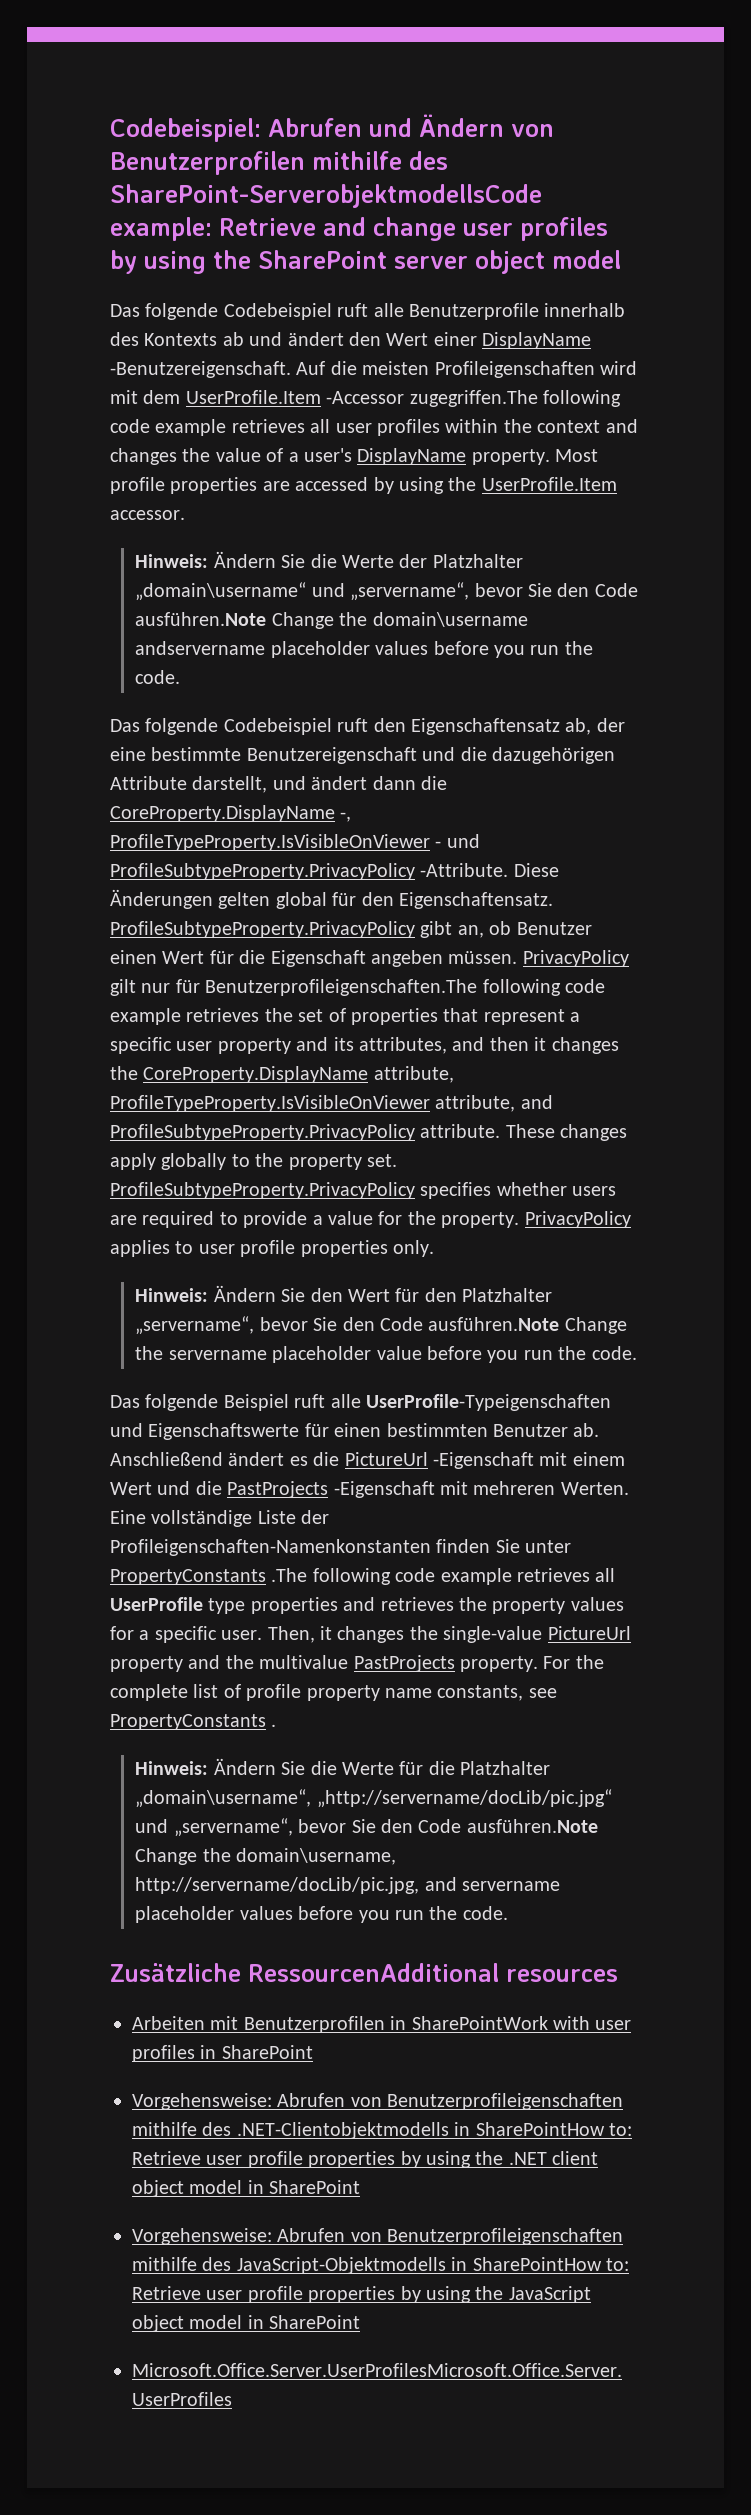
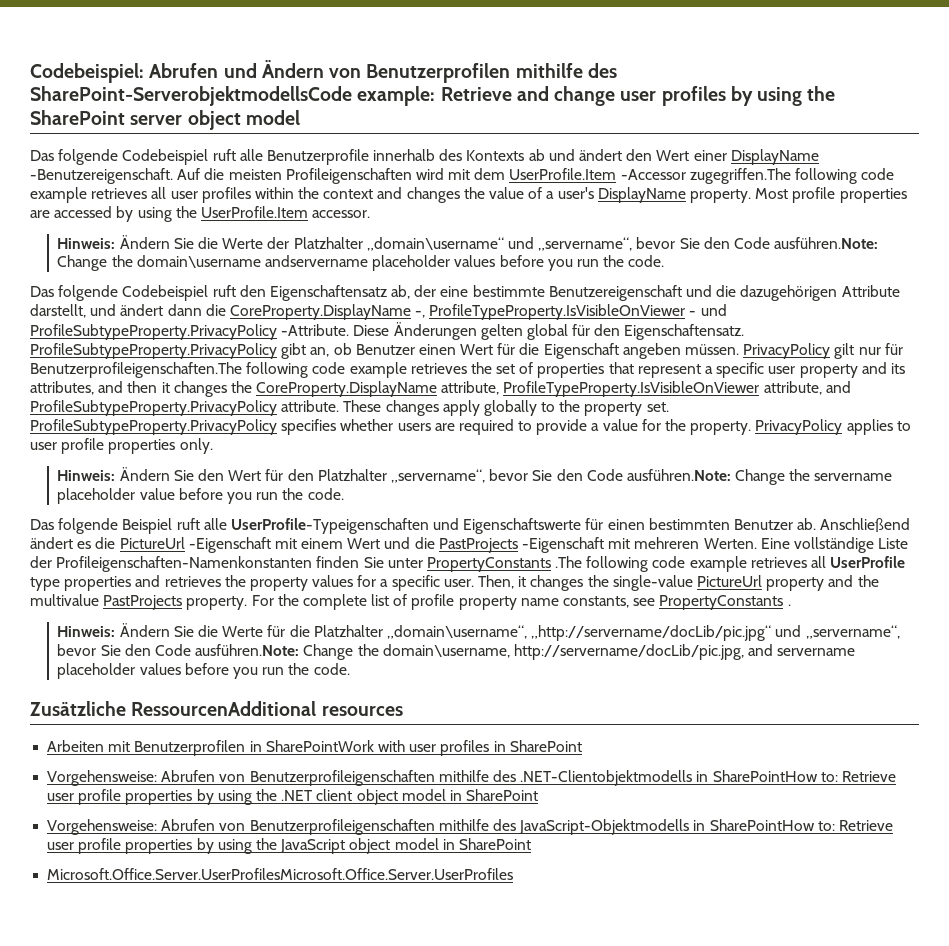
[135,612,267,626] ausführen.Note -> [774,237,879,249] ausführen.Note:
[428,1317,560,1331] ausführen.Note -> [626,469,731,481] ausführen.Note:
[466,1819,598,1833] ausführen.Note -> [195,644,300,656] ausführen.Note:

